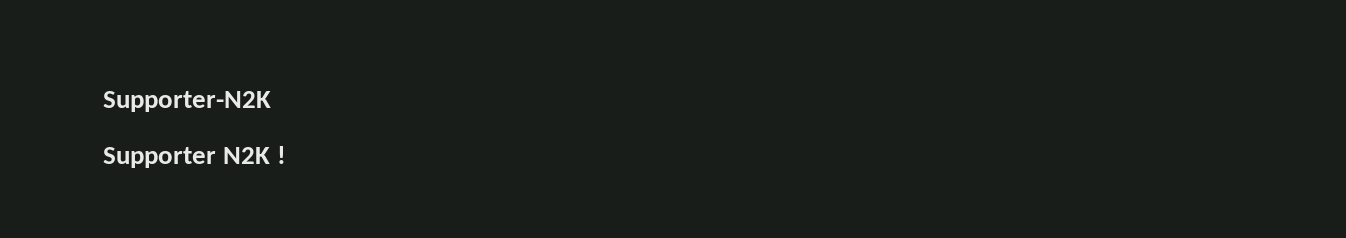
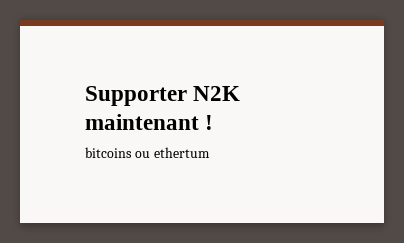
[103,91,271,112] Supporter-N2K // -> (85, 96) none
(271, 155) none -> [85,114,199,130] maintenant
(287, 155) none -> [85,147,210,158] // bitcoins ou ethertum

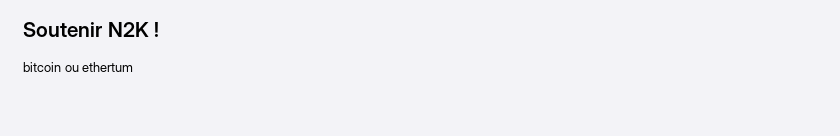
[85,86,241,106] [85,114,199,130] Supporter N2K maintenant -> [23,22,149,37] Soutenir N2K
[85,147,132,158] bitcoins -> [23,62,61,72] bitcoin

